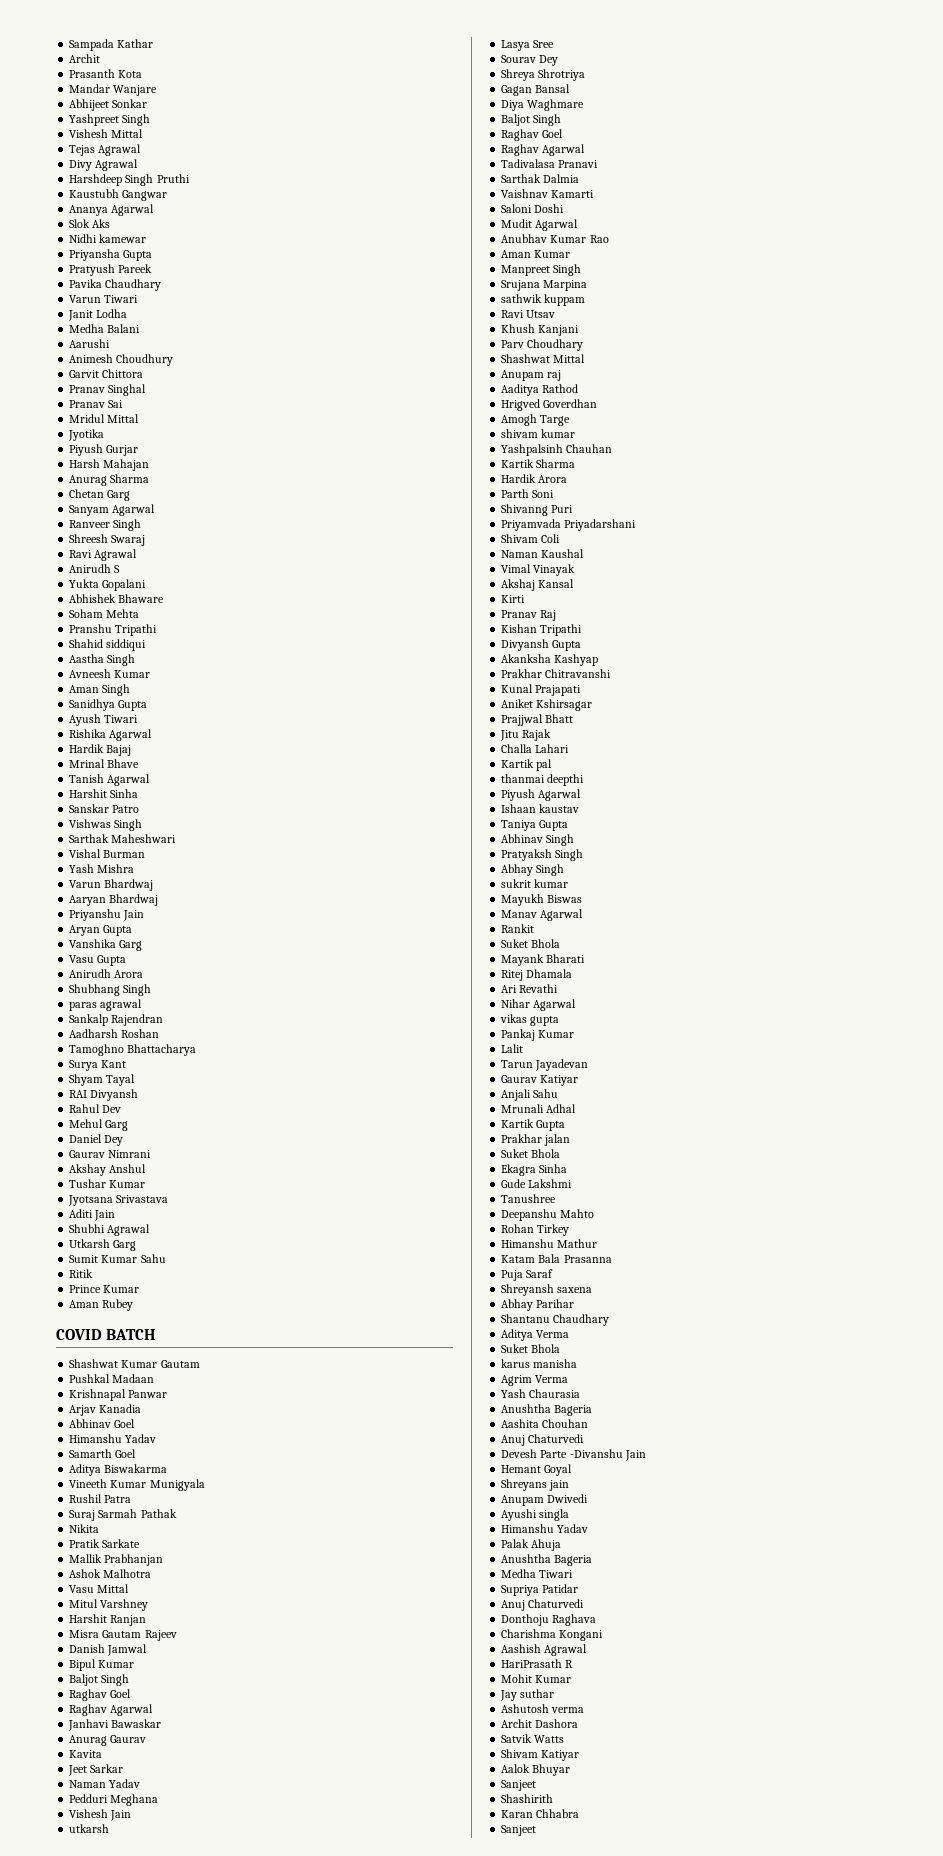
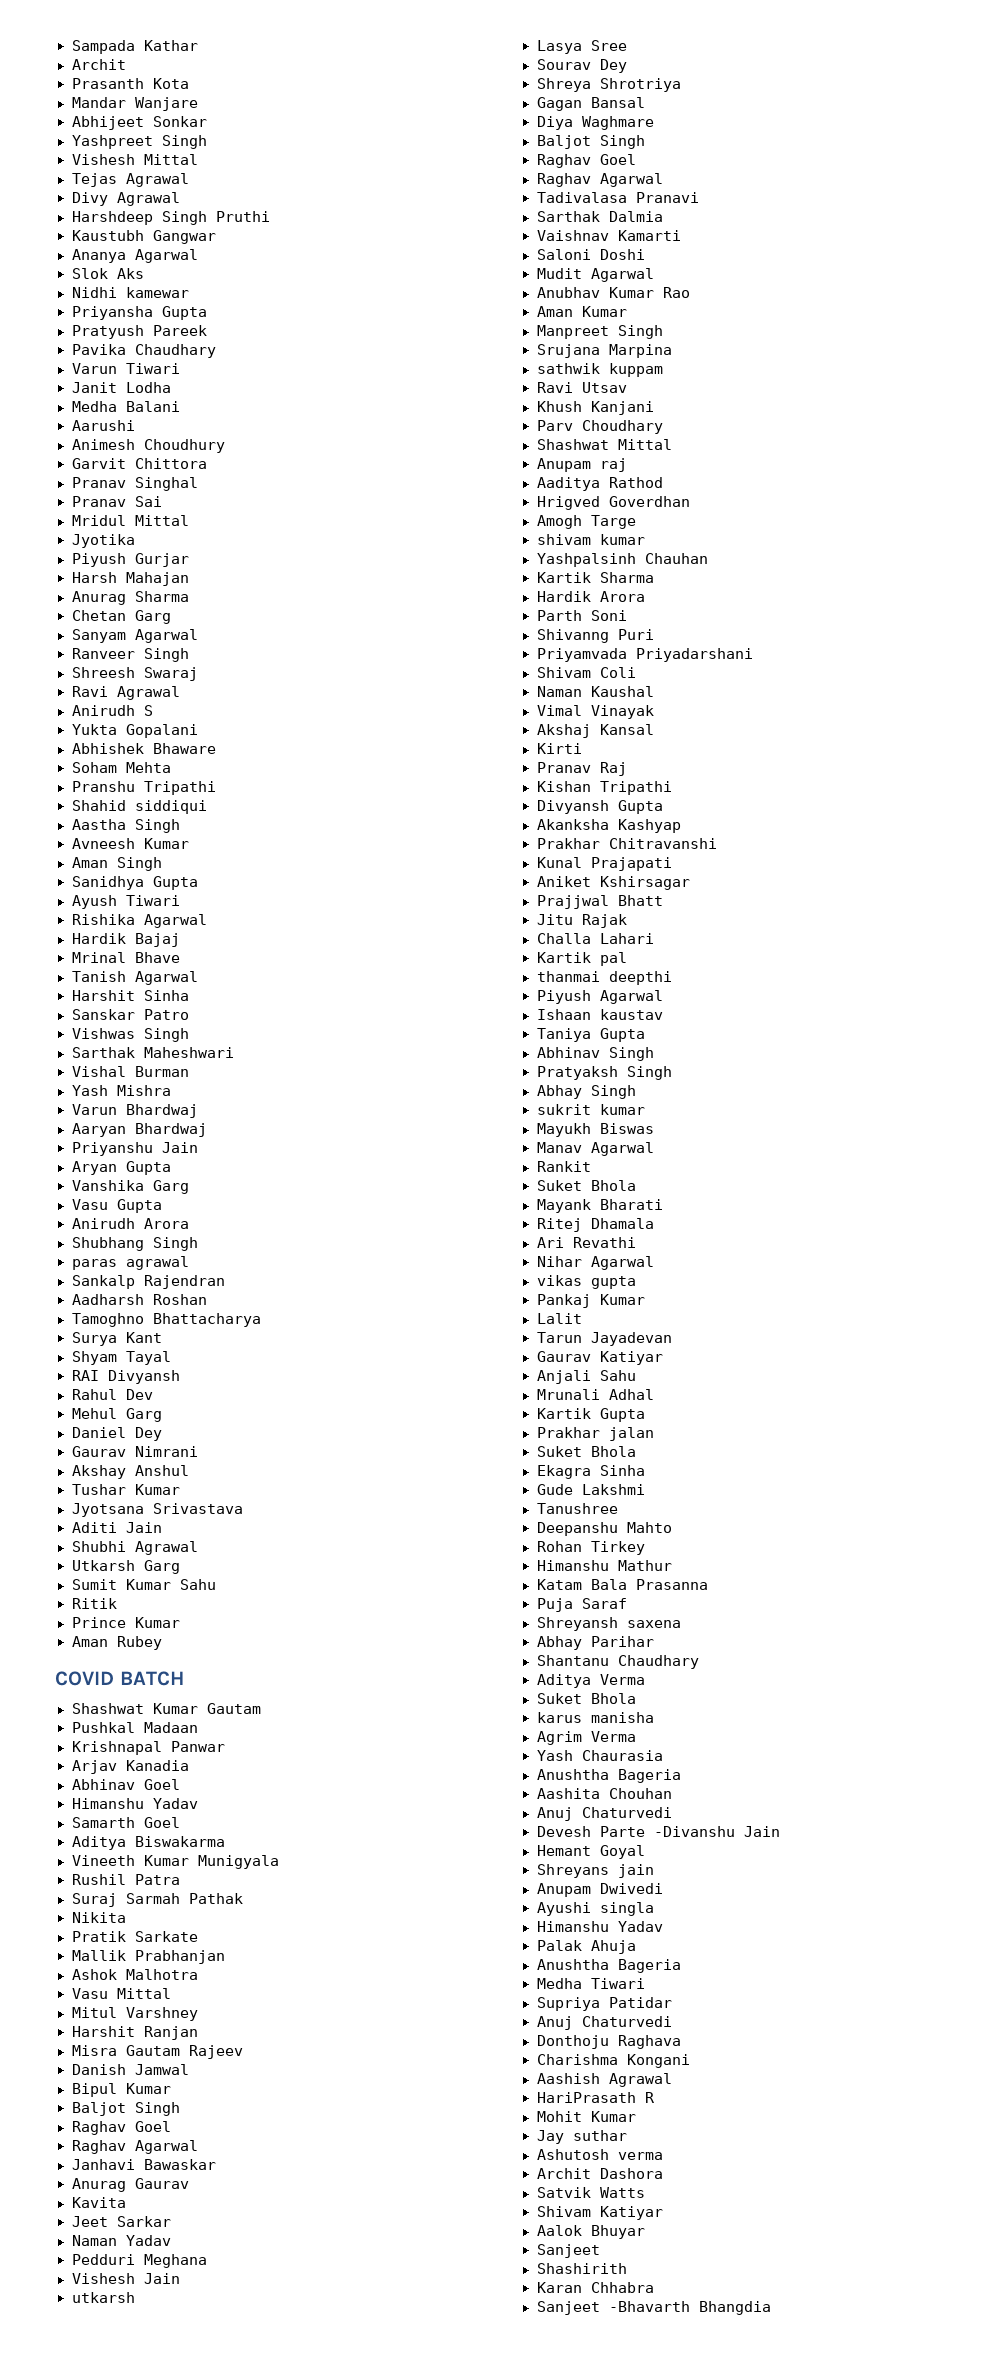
(537, 1830) none -> [608,2301,771,2315] -Bhavarth Bhangdia

